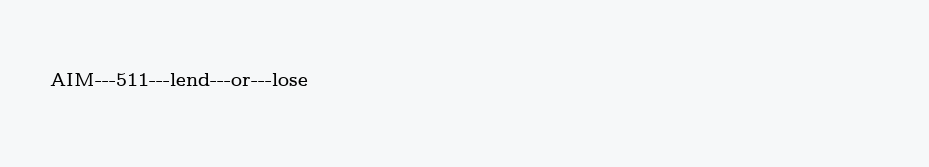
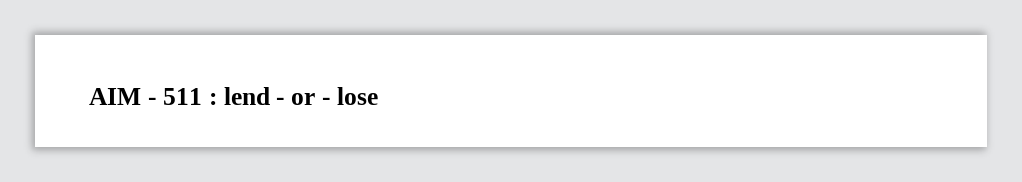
[50,73,308,86] AIM---511---lend---or---lose -> [89,87,379,105] AIM - 511 : lend - or - lose

